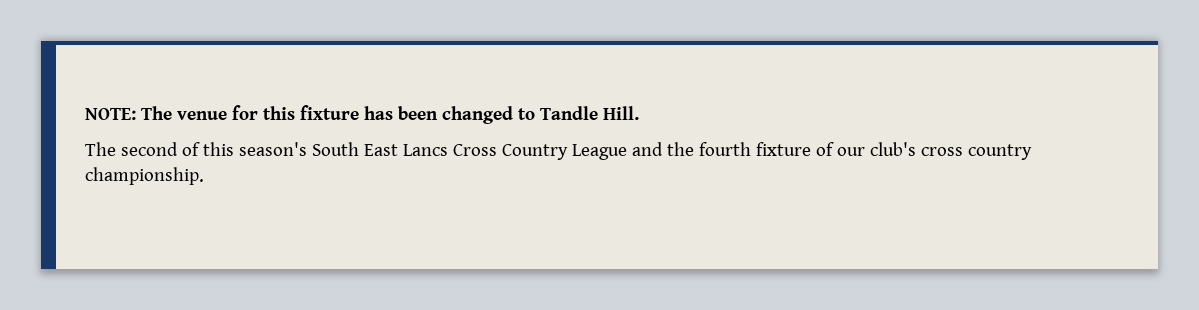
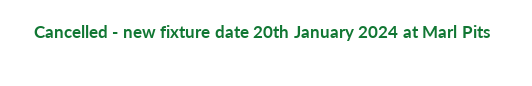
[85,105,639,124] [85,142,1032,160] [85,167,204,185] NOTE: The venue for this fixture has been changed to Tandle Hill. // The second of this season's South East Lancs Cross Country League and the fourth fixture of our club's cross country championship. -> [34,25,490,41] Cancelled - new fixture date 20th January 2024 at Marl Pits

